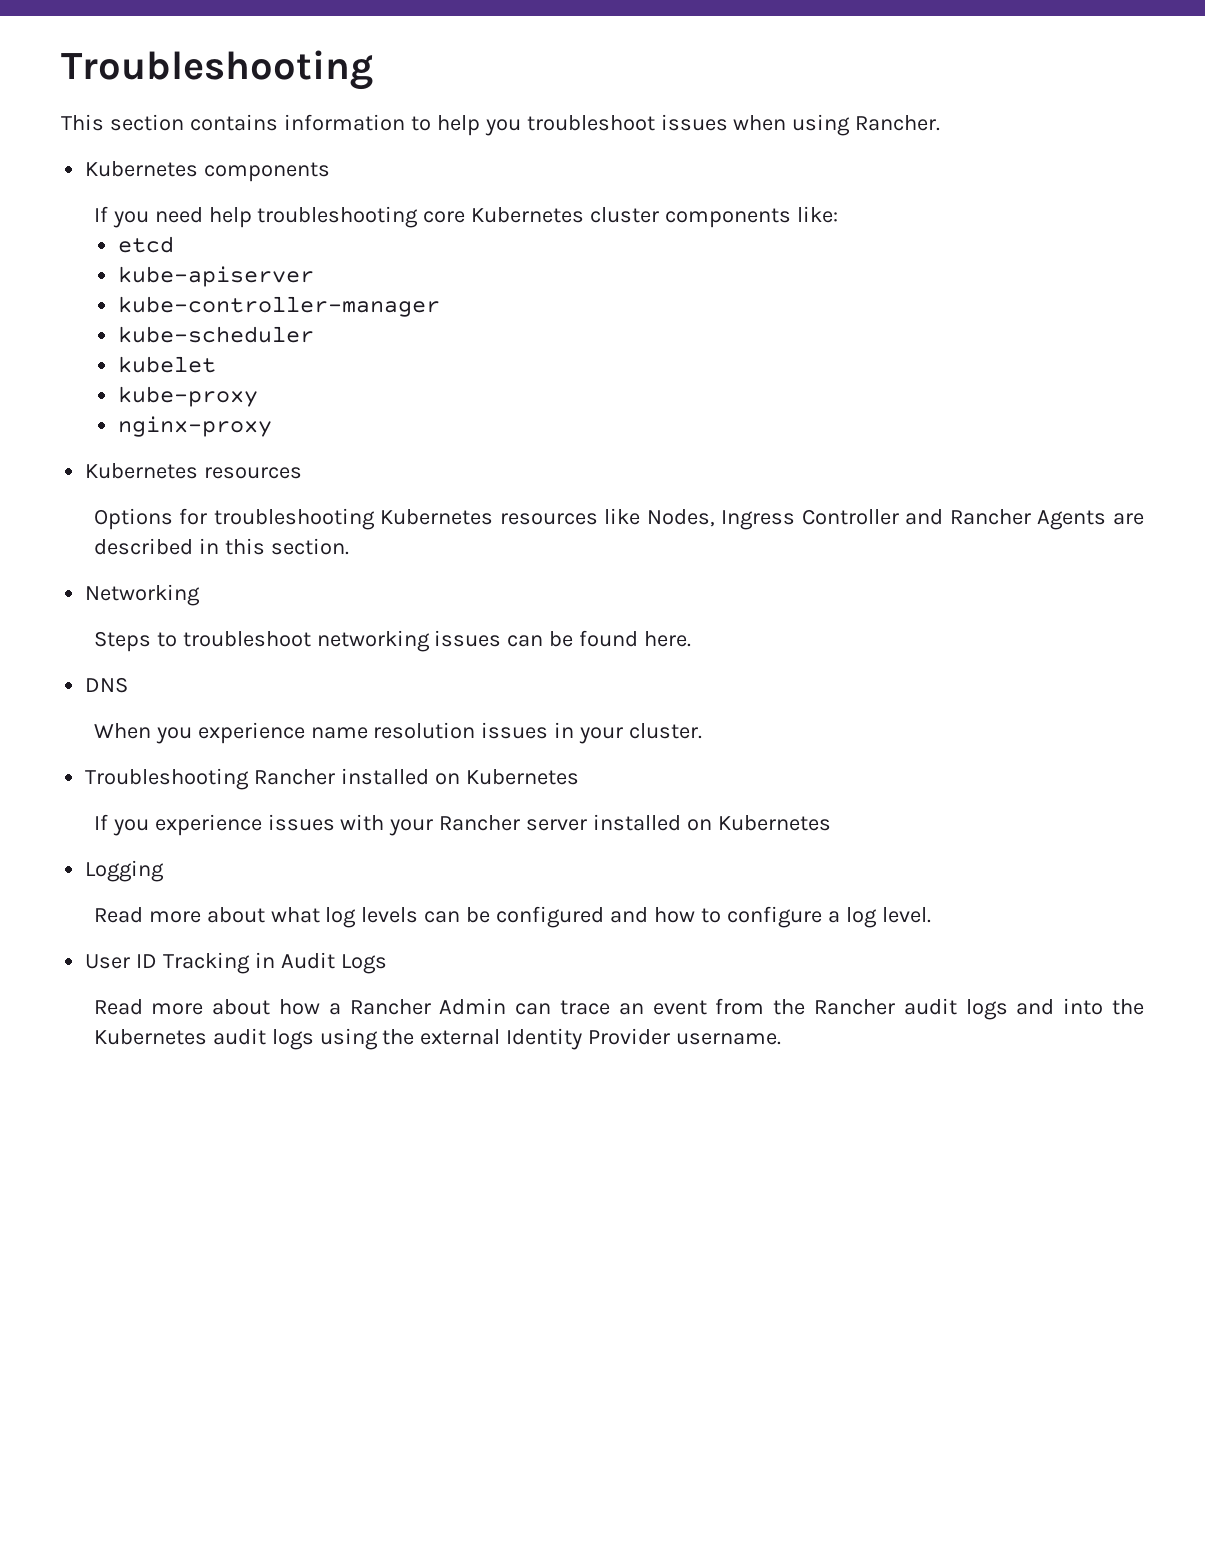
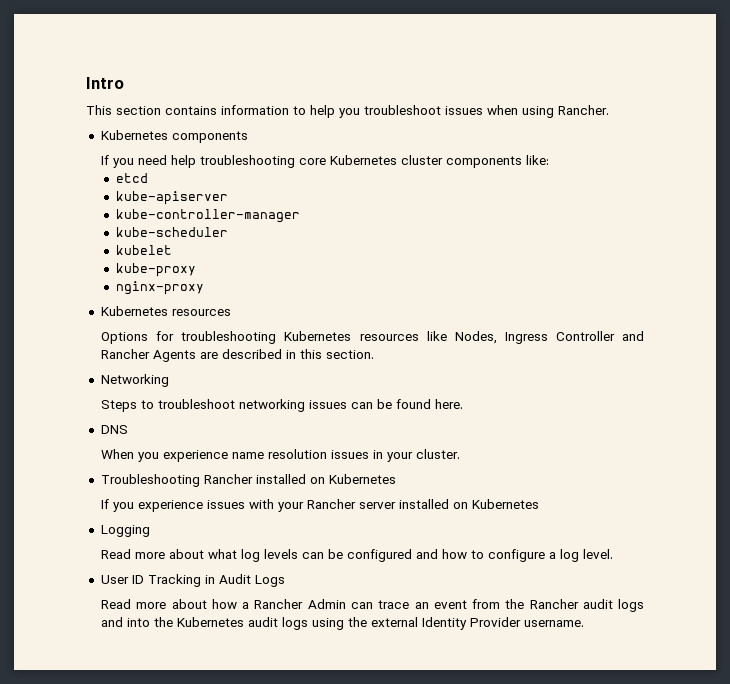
[61,50,373,90] Troubleshooting -> [86,77,124,89] Intro

